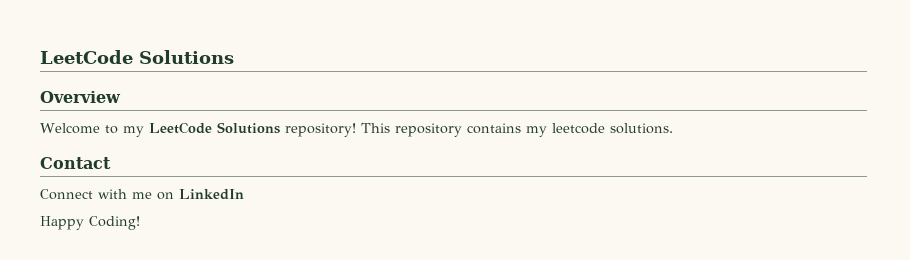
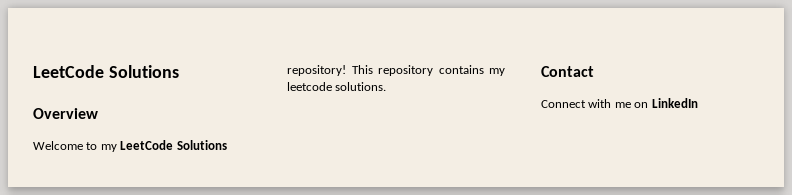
[40,216,140,230] // Happy Coding! -> (698, 103) none

